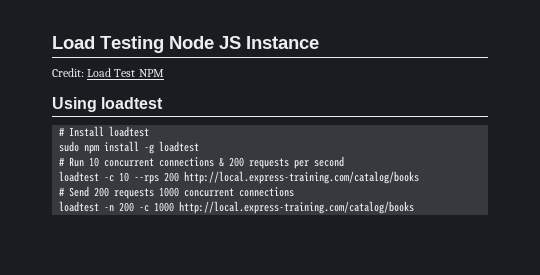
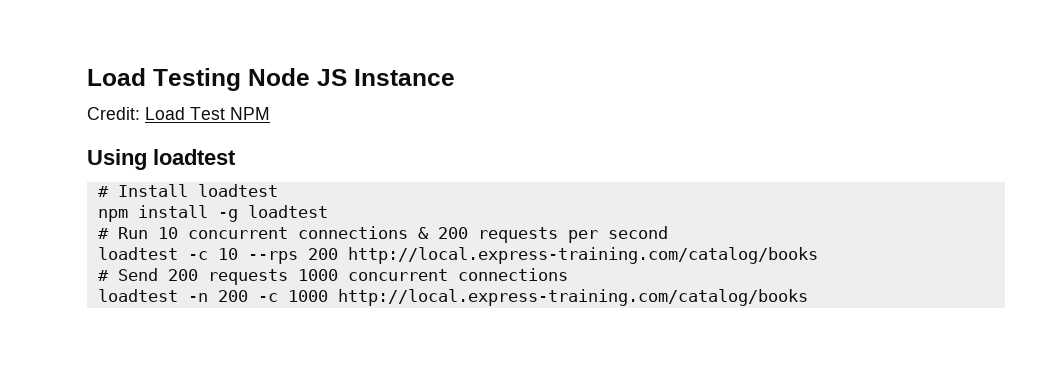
[59,141,80,152] sudo -> (278, 190) none

